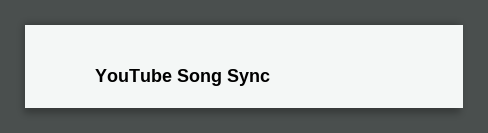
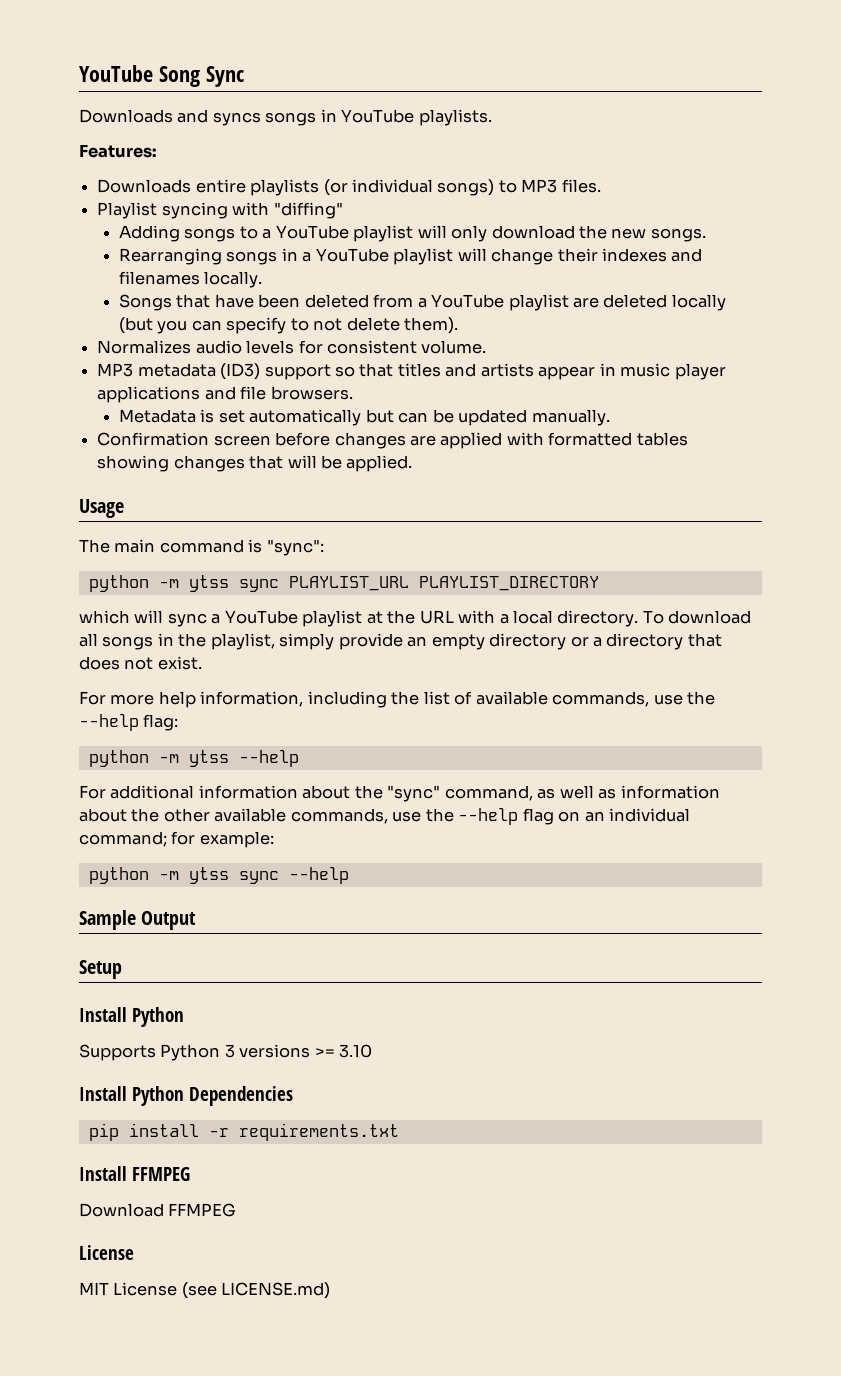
(270, 77) none -> [79,109,492,126] [79,144,157,158] [97,179,601,196] [97,202,343,219] [118,225,706,242] [118,248,703,265] [118,271,263,288] [118,294,726,311] [118,317,459,334] [97,340,487,354] [97,363,726,380] [97,386,353,403] [118,409,610,426] [97,432,688,449] [97,455,413,472] [79,499,124,518] [79,539,324,556] [88,575,599,592] [79,610,752,627] [79,633,722,650] [79,656,202,670] [79,691,716,708] [79,714,179,731] [88,750,299,767] [79,785,720,802] [79,808,691,825] [79,831,274,848] [88,867,349,884] [79,910,197,930] [79,960,122,979] [79,1007,184,1027] [79,1044,373,1061] [79,1086,293,1106] [88,1123,399,1141] [79,1166,190,1181] [79,1203,237,1217] [79,1245,134,1260] [79,1282,331,1299] // Downloads and syncs songs in YouTube playlists. // Features: // Downloads entire playlists (or individual songs) to MP3 files. // Playlist syncing with "diffing" // Adding songs to a YouTube playlist will only download the new songs. // Rearranging songs in a YouTube playlist will change their indexes and filenames locally. // Songs that have been deleted from a YouTube playlist are deleted locally (but you can specify to not delete them). // Normalizes audio levels for consistent volume. // MP3 metadata (ID3) support so that titles and artists appear in music player applications and file browsers. // Metadata is set automatically but can be updated manually. // Confirmation screen before changes are applied with formatted tables showing changes that will be applied. // Usage // The main command is "sync": // python -m ytss sync PLAYLIST_URL PLAYLIST_DIRECTORY // which will sync a YouTube playlist at the URL with a local directory. To download all songs in the playlist, simply provide an empty directory or a directory that does not exist. // For more help information, including the list of available commands, use the --help flag: // python -m ytss --help // For additional information about the "sync" command, as well as information about the other available commands, use the --help flag on an individual command; for example: // python -m ytss sync --help // Sample Output // Setup // Install Python // Supports Python 3 versions >= 3.10 // Install Python Dependencies // pip install -r requirements.txt // Install FFMPEG // Download FFMPEG // License // MIT License (see LICENSE.md)

